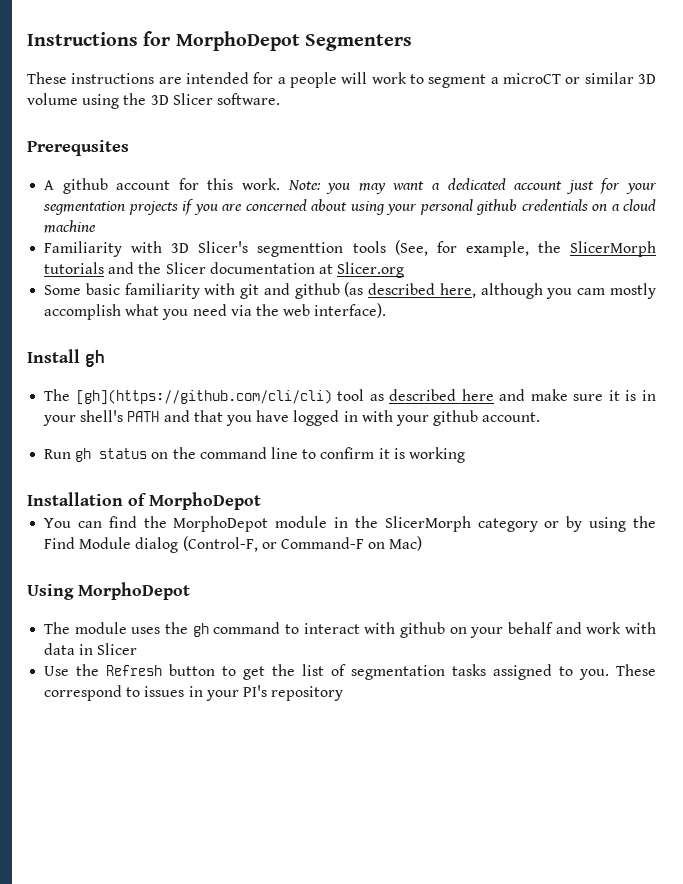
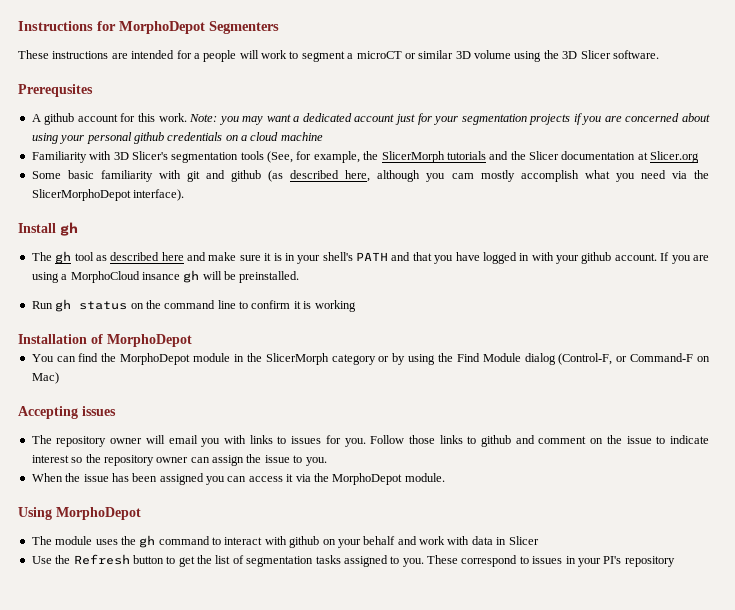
[257,242,344,257] segmenttion -> [171,152,239,163] segmentation
[283,304,311,316] web -> [31,189,131,201] SlicerMorphoDepot
[75,389,332,405] [gh](https://github.com/cli/cli) -> [55,251,72,264] gh
(541, 417) none -> [660,252,710,264] [31,270,300,283] If you are using a MorphoCloud insance gh will be preinstalled.
(423, 543) none -> [18,406,116,419] [31,435,709,447] [31,454,327,466] [31,473,445,485] // Accepting issues // The repository owner will email you with links to issues for you. Follow those links to github and comment on the issue to indicate interest so the repository owner can assign the issue to you. // When the issue has been assigned you can access it via the MorphoDepot module.

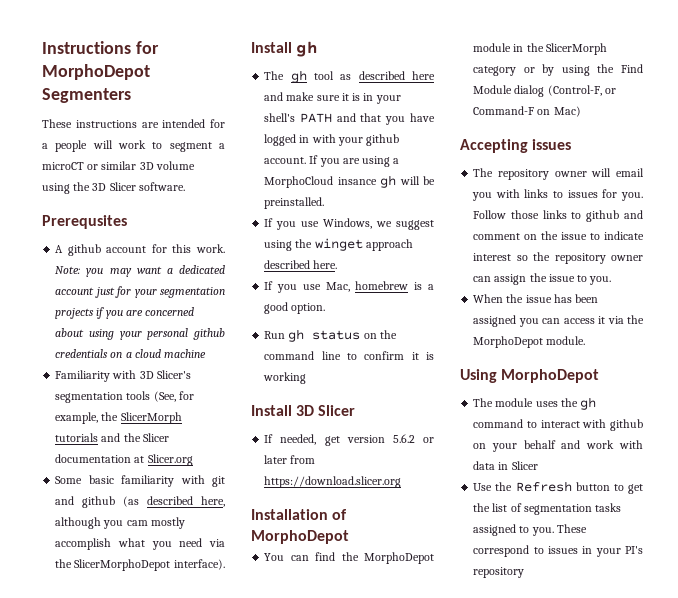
(300, 277) none -> [264,218,434,230] [264,238,413,251] [264,260,338,269] [264,281,434,293] [264,302,326,314] // If you use Windows, we suggest using the winget approach described here. // If you use Mac, homebrew is a good option.
(356, 306) none -> [251,405,356,416] [264,434,434,446] [264,455,316,464] [264,476,402,488] // Install 3D Slicer // If needed, get version 5.6.2 or later from https://download.slicer.org

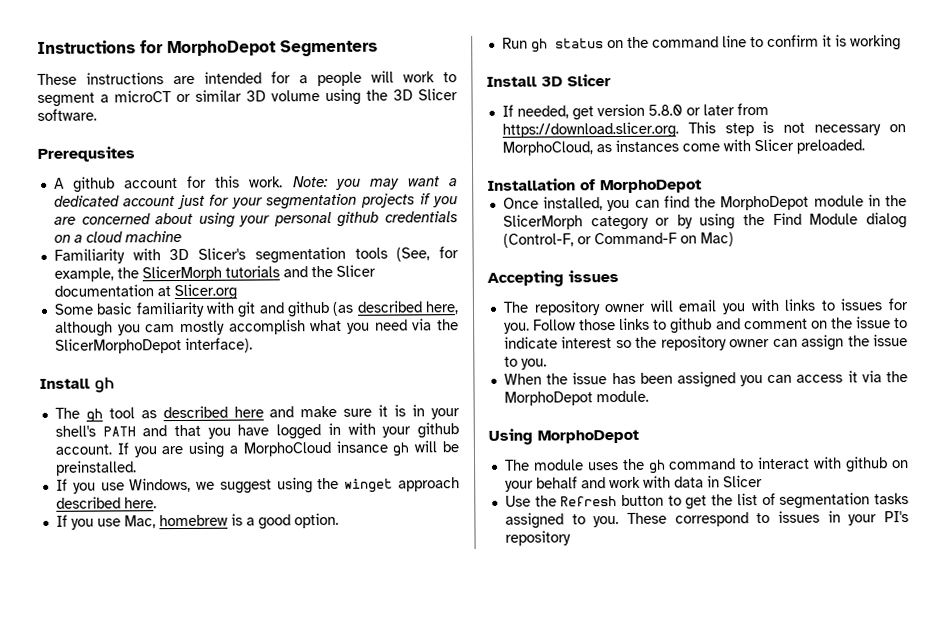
[392,434,415,443] 5.6.2 -> [647,104,683,116] 5.8.0
[264,476,402,488] https://download.slicer.org -> [501,120,907,139] [501,138,865,156] https://download.slicer.org. This step is not necessary on MorphoCloud, as instances come with Slicer preloaded.
[264,553,285,561] You -> [502,196,631,212] Once installed, you

